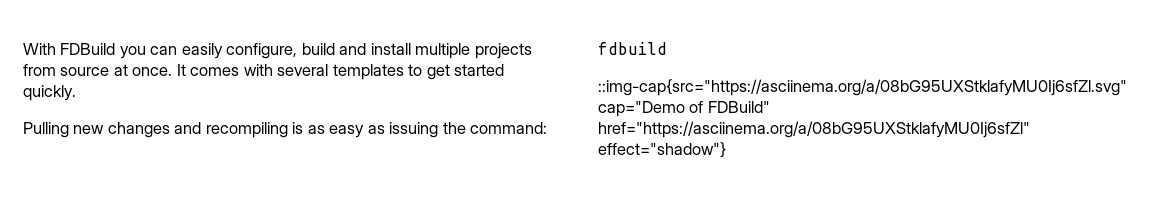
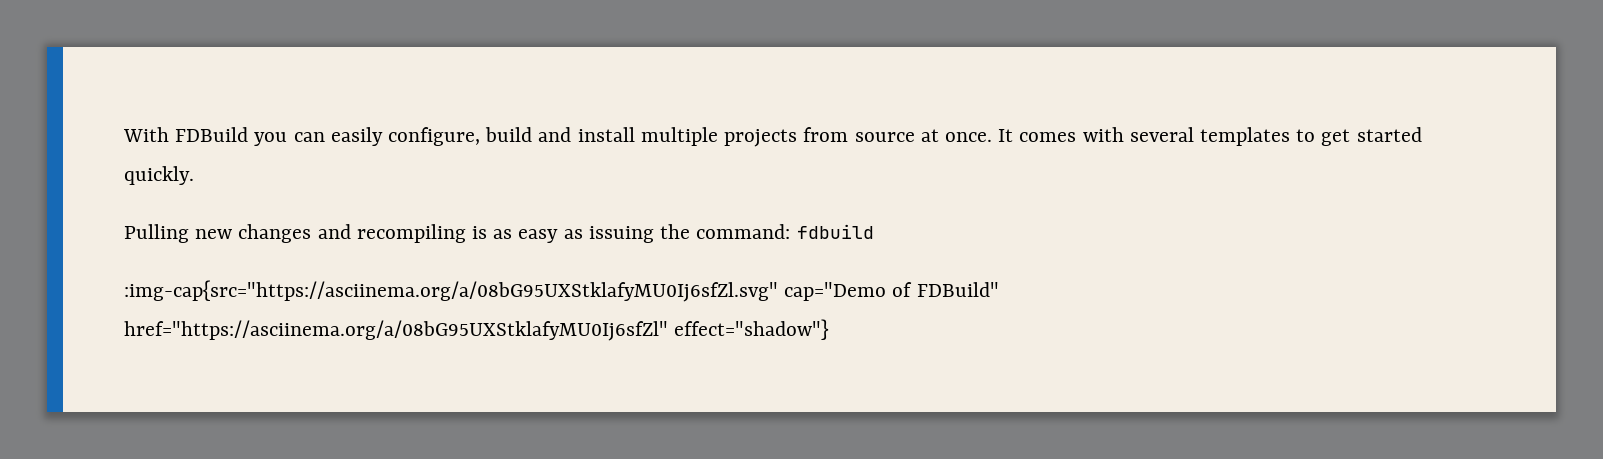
[598,79,1127,96] ::img-cap{src="https://asciinema.org/a/08bG95UXStklafyMU0Ij6sfZl.svg" -> [124,280,778,302] :img-cap{src="https://asciinema.org/a/08bG95UXStklafyMU0Ij6sfZl.svg"

